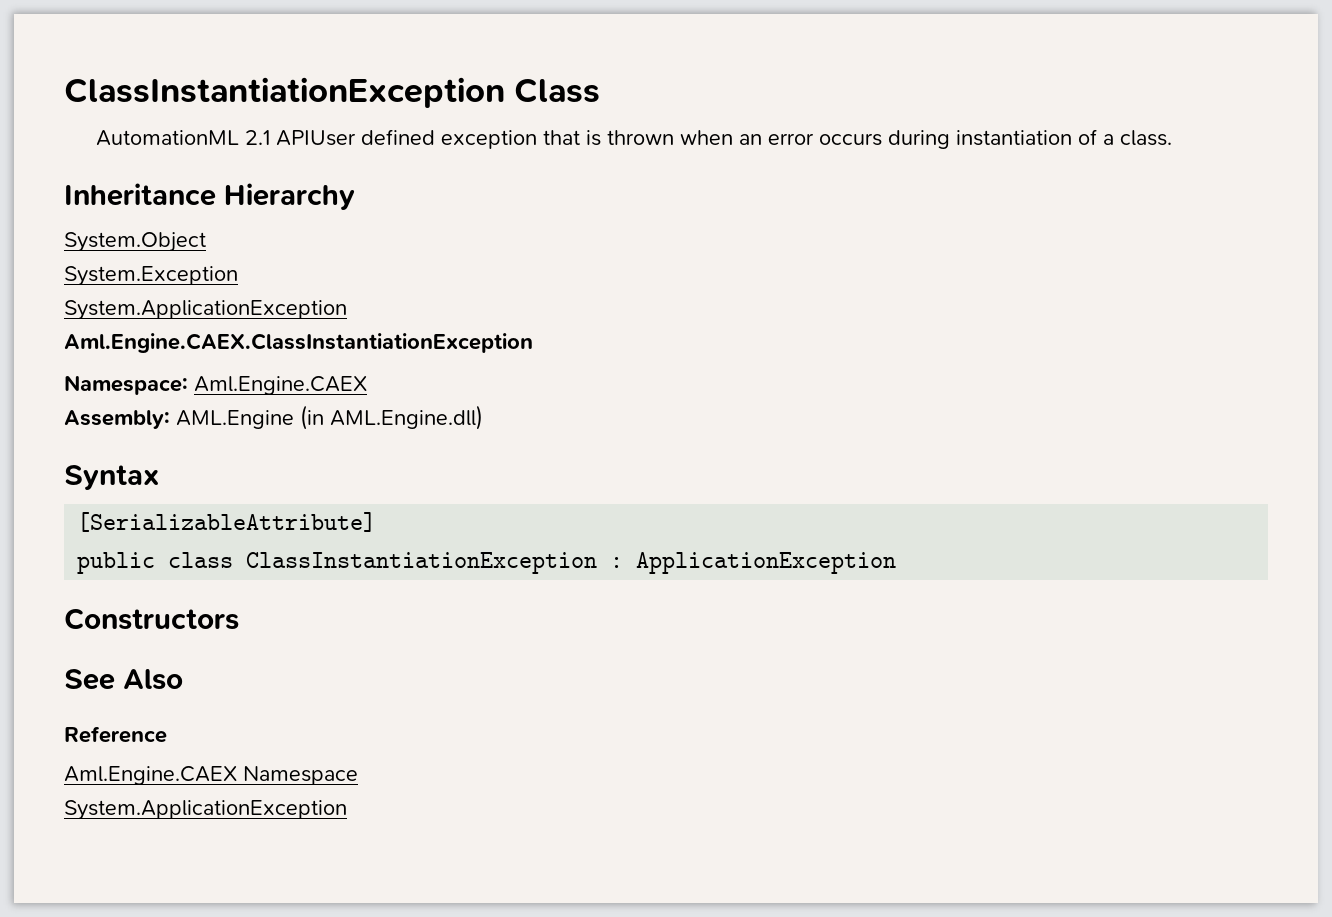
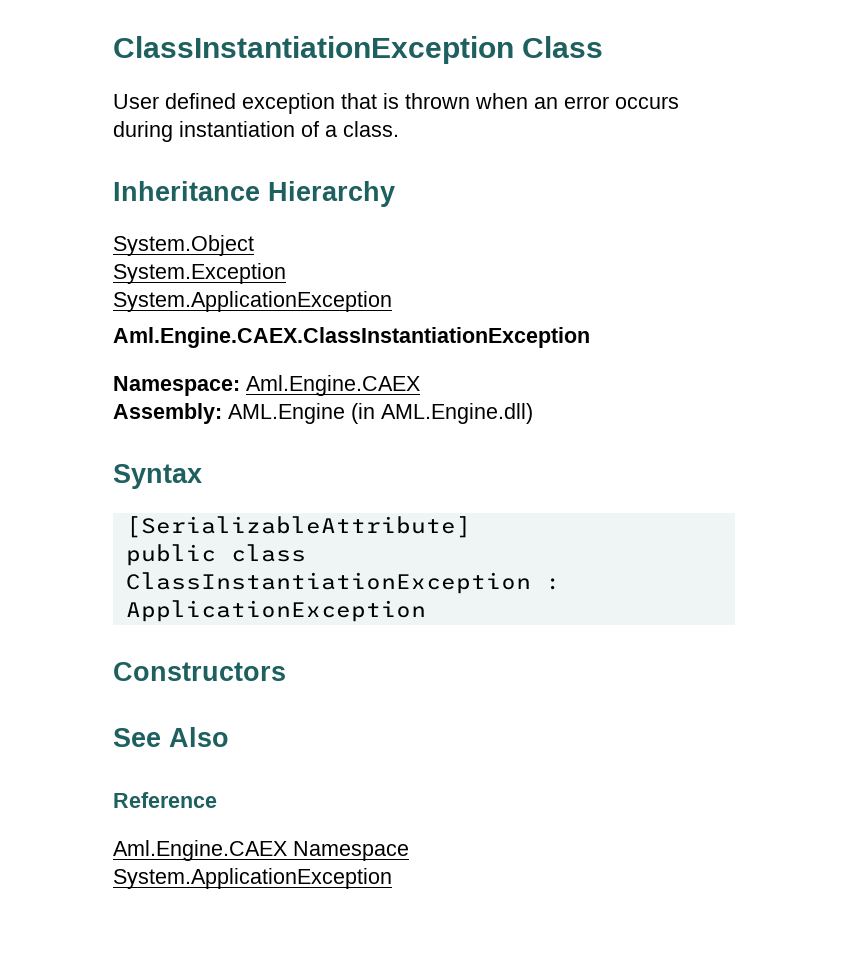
[96,130,357,146] AutomationML 2.1 APIUser -> [113,94,159,109] User

